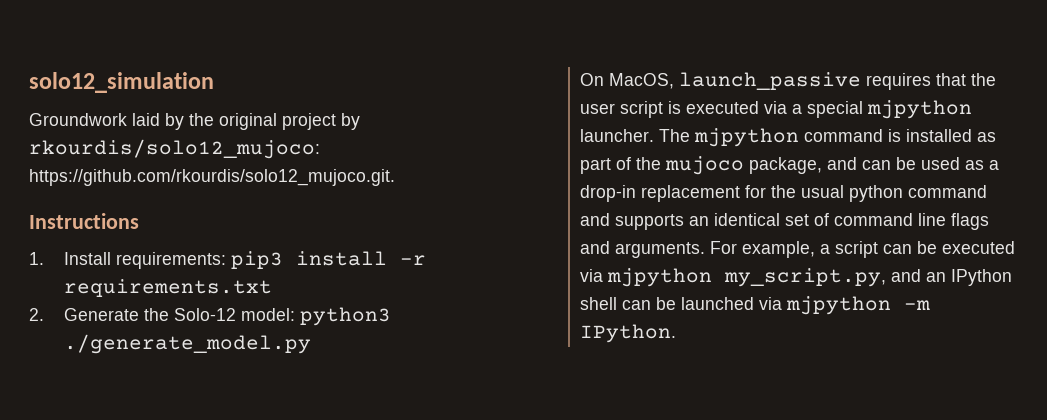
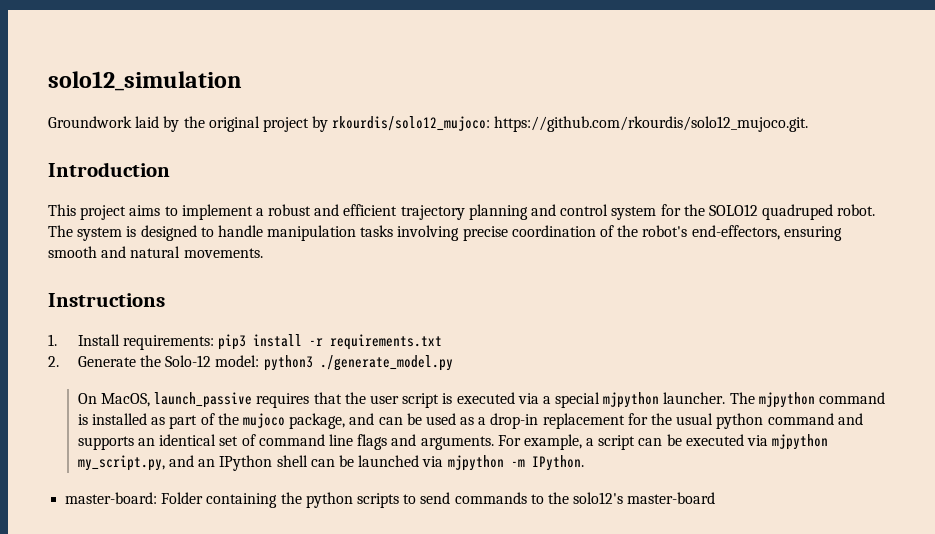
(395, 177) none -> [48,162,170,177] [48,204,876,220] [48,225,842,241] [48,246,263,258] // Introduction // This project aims to implement a robust and efficient trajectory planning and control system for the SOLO12 quadruped robot. The system is designed to handle manipulation tasks involving precise coordination of the robot's end-effectors, ensuring smooth and natural movements.
(676, 333) none -> [65,492,716,508] // master-board: Folder containing the python scripts to send commands to the solo12's master-board

